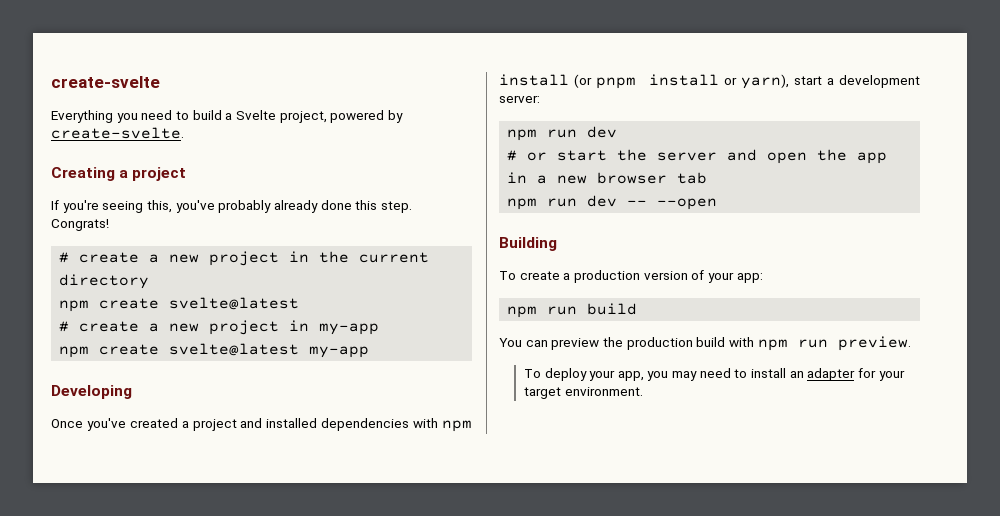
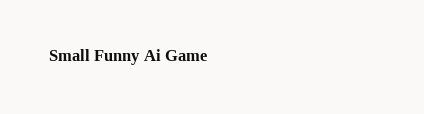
[51,76,160,88] [51,110,403,123] [51,127,184,139] [51,167,187,181] [51,200,412,213] [51,219,109,231] [59,251,430,266] [59,274,150,289] [59,297,300,312] [59,320,380,335] [59,343,370,358] [51,385,132,399] [51,418,473,432] [499,74,920,89] [499,95,540,103] [507,126,618,141] [507,149,888,164] [507,172,708,184] [507,195,718,210] [499,237,557,251] [499,270,763,283] [507,303,638,318] [499,336,911,351] [523,368,905,381] [523,387,643,399] create-svelte // Everything you need to build a Svelte project, powered by create-svelte. // Creating a project // If you're seeing this, you've probably already done this step. Congrats! // # create a new project in the current directory // npm create svelte@latest // # create a new project in my-app // npm create svelte@latest my-app // Developing // Once you've created a project and installed dependencies with npm install (or pnpm install or yarn), start a development server: // npm run dev // # or start the server and open the app in a new browser tab // npm run dev -- --open // Building // To create a production version of your app: // npm run build // You can preview the production build with npm run preview. // To deploy your app, you may need to install an adapter for your target environment. -> [49,49,208,65] Small Funny Ai Game

